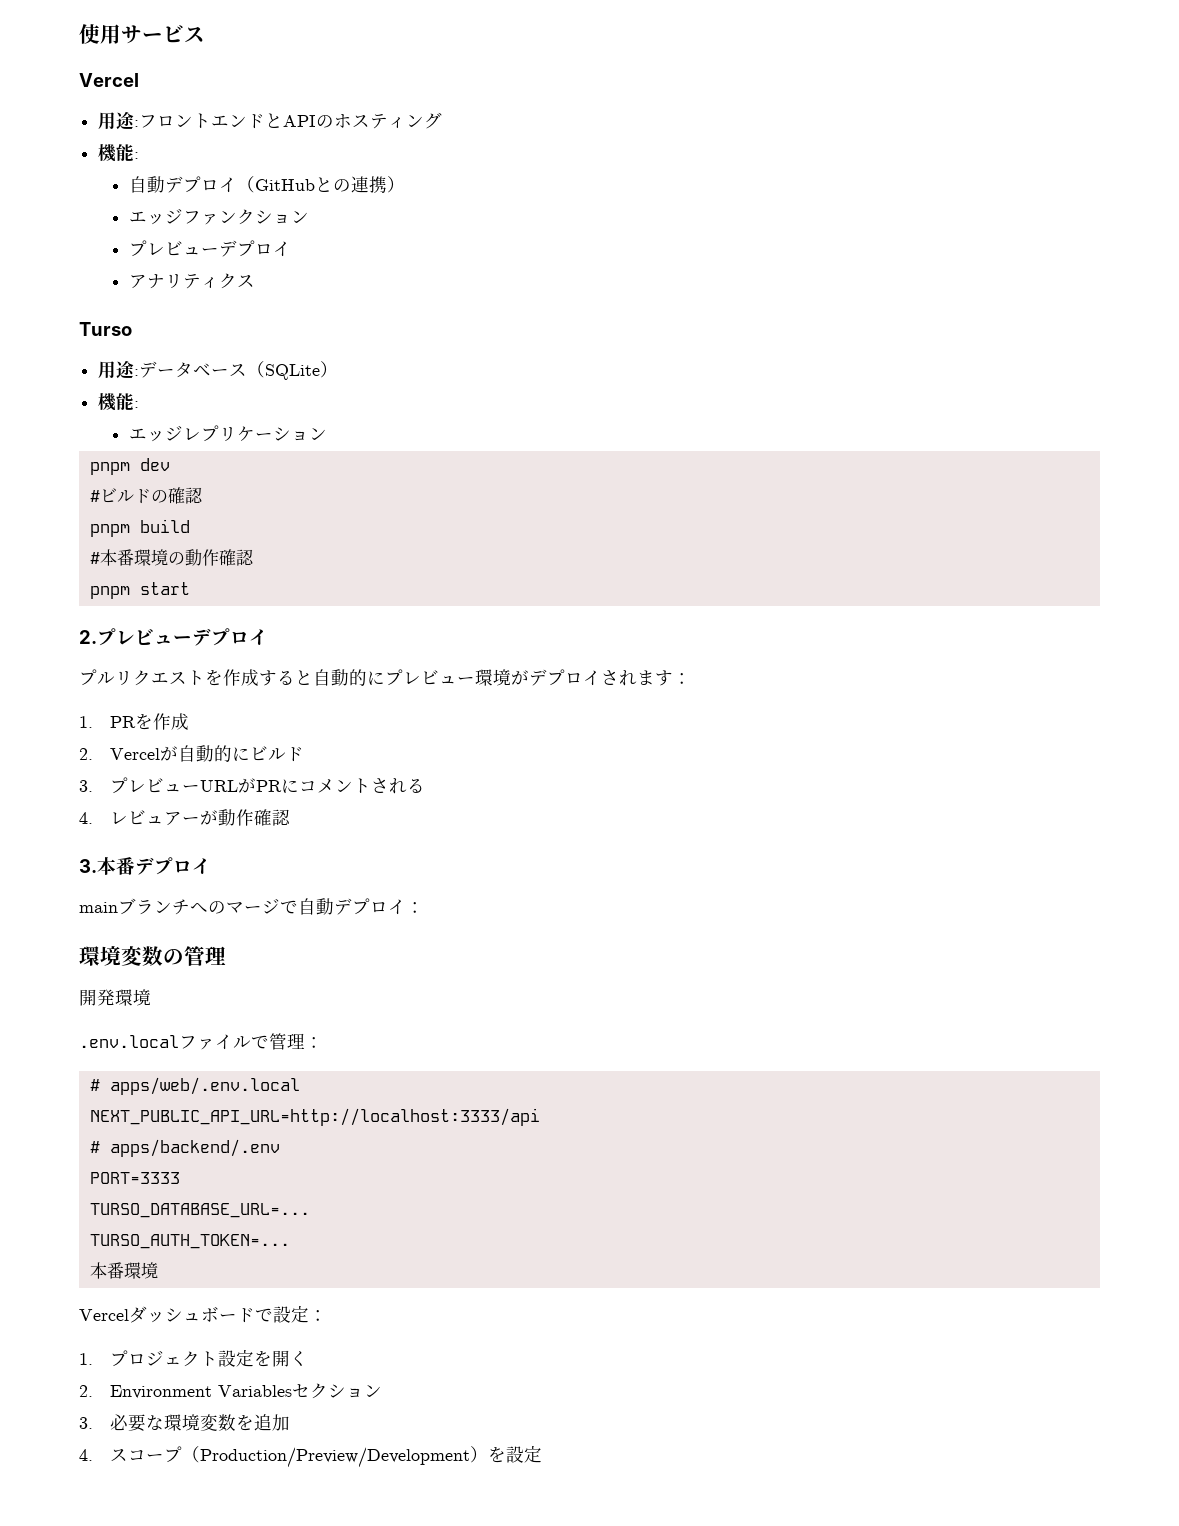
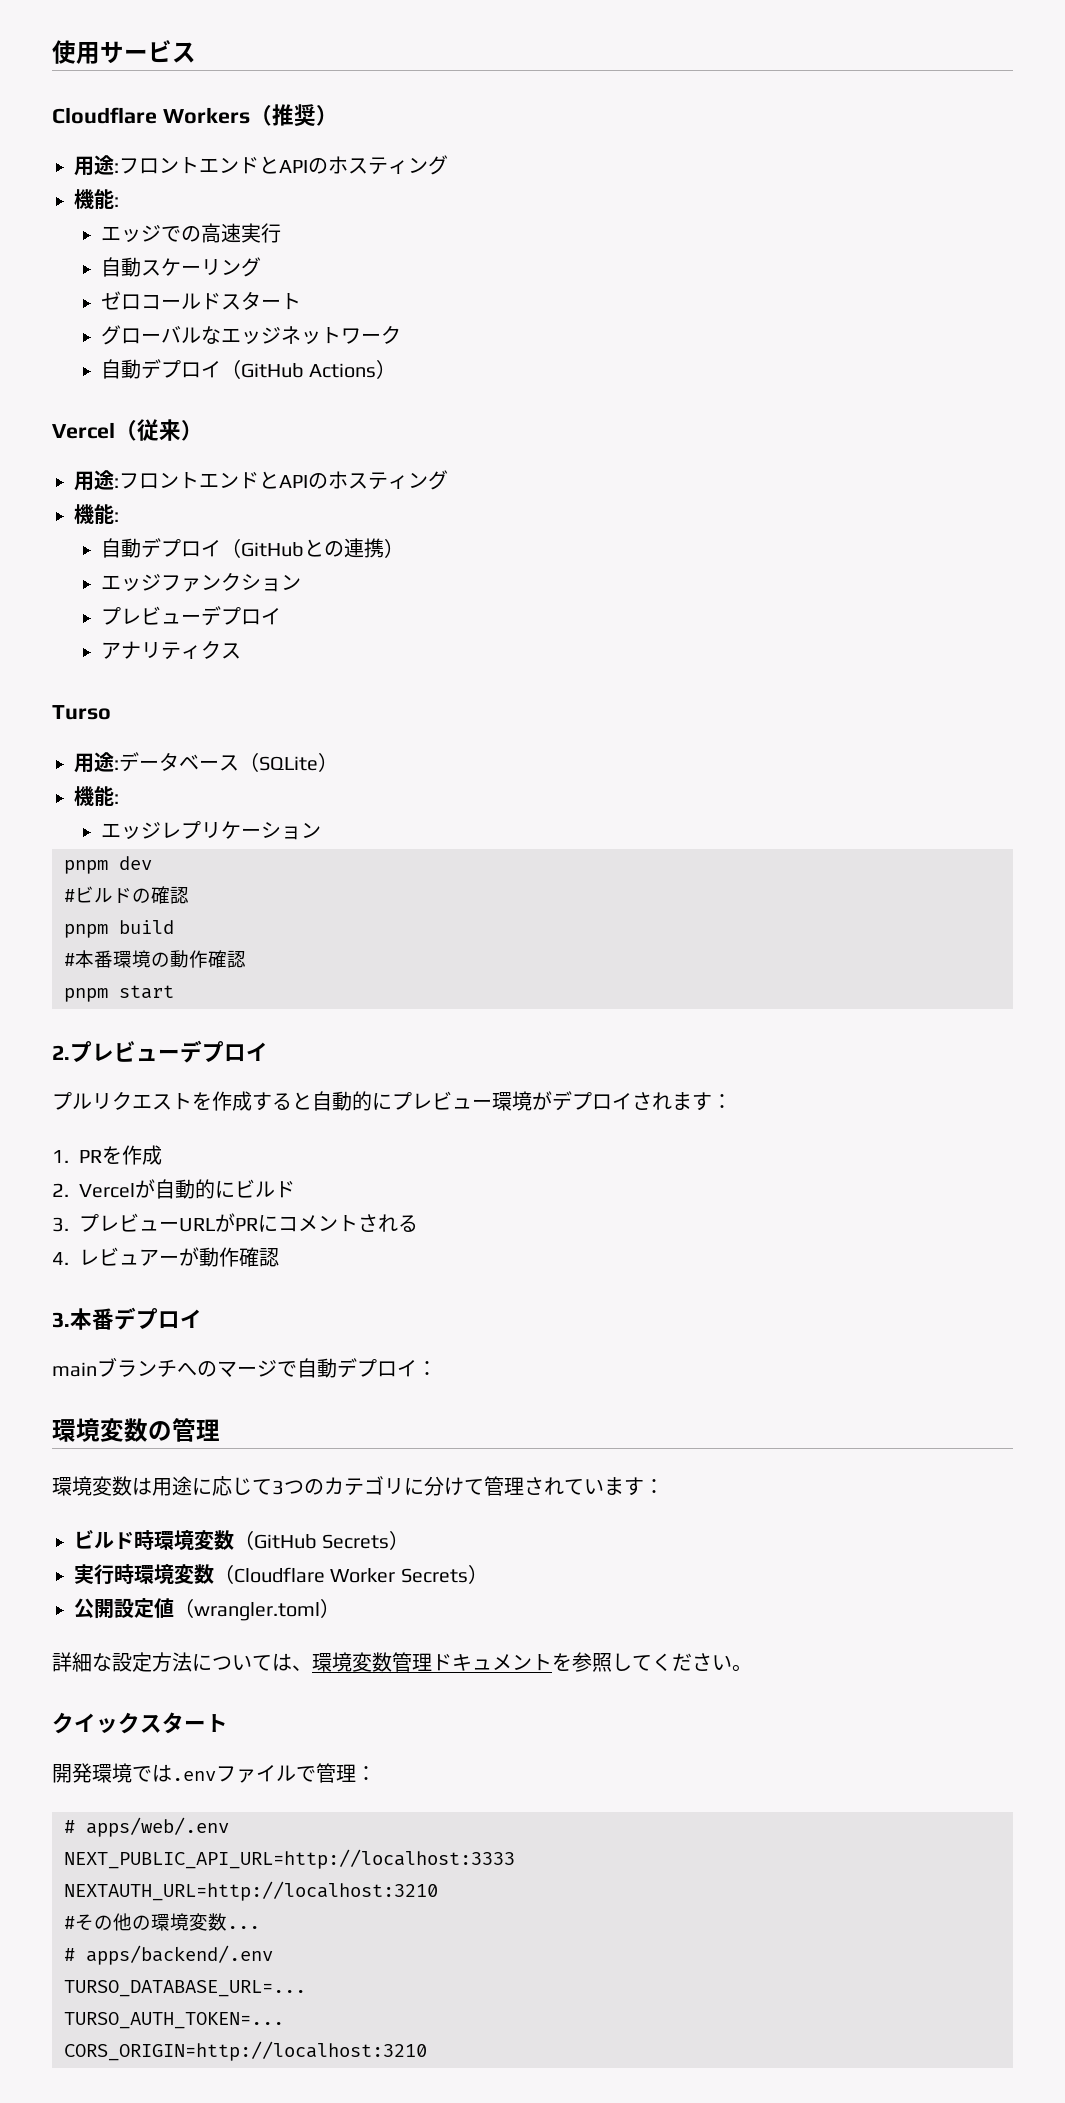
[79,73,139,87] // Vercel -> [52,104,338,126] [74,155,448,176] [74,189,119,209] [100,223,281,243] [100,257,261,277] [100,291,301,310] [100,325,401,345] [100,359,397,379] [52,419,203,441] // Cloudflare Workers（推奨） // 用途:フロントエンドとAPIのホスティング // 機能: // エッジでの高速実行 // 自動スケーリング // ゼロコールドスタート // グローバルなエッジネットワーク // 自動デプロイ（GitHub Actions） // Vercel（従来）
(226, 955) none -> [52,1476,664,1496] [74,1530,410,1551] [74,1564,488,1585] [74,1598,340,1621] [52,1652,752,1672] [52,1712,228,1734] // 環境変数は用途に応じて3つのカテゴリに分けて管理されています： // ビルド時環境変数（GitHub Secrets） // 実行時環境変数（Cloudflare Worker Secrets） // 公開設定値（wrangler.toml） // 詳細な設定方法については、環境変数管理ドキュメントを参照してください。 // クイックスタート
[79,1035,179,1048] // .env.local -> [132,1764,216,1782] では.env
[109,1077,300,1095] [89,1108,540,1126] apps/web/.env.local // NEXT_PUBLIC_API_URL=http://localhost:3333/api -> [86,1817,229,1837] [64,1849,515,1869] [64,1881,438,1901] [64,1913,260,1931] apps/web/.env // NEXT_PUBLIC_API_URL=http://localhost:3333 // NEXTAUTH_URL=http://localhost:3210 // #その他の環境変数...
[89,1172,180,1184] // PORT=3333 -> (273, 1955) none
[89,1262,158,1279] [79,1305,327,1323] [79,1349,308,1367] [79,1383,382,1399] [79,1414,290,1432] [79,1445,542,1468] 本番環境 // Vercelダッシュボードで設定： // 1.プロジェクト設定を開く // 2. Environment Variablesセクション // 3.必要な環境変数を追加 // 4.スコープ（Production/Preview/Development）を設定 -> [64,2041,427,2061] CORS_ORIGIN=http://localhost:3210

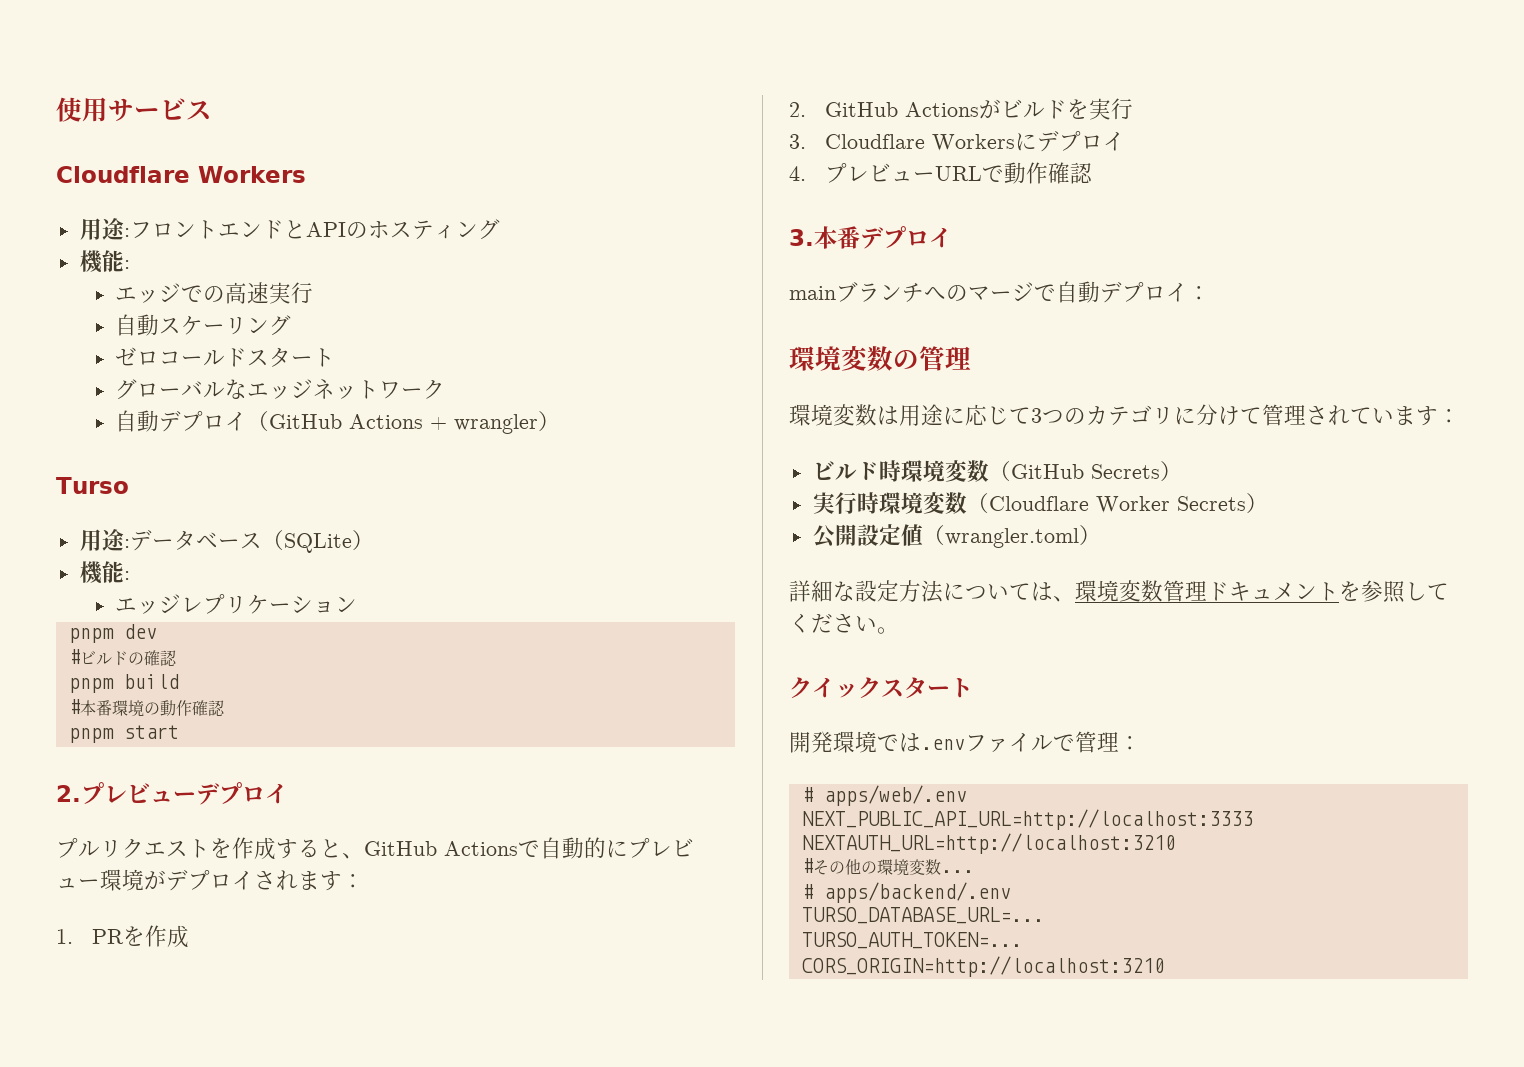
[249,104,338,126] （推奨） -> (306, 174) none
[376,359,397,379] [52,419,203,441] [74,470,448,491] [74,504,119,524] [100,538,404,558] [100,572,301,592] [100,606,281,626] [100,640,241,660] ） // Vercel（従来） // 用途:フロントエンドとAPIのホスティング // 機能: // 自動デプロイ（GitHubとの連携） // エッジファンクション // プレビューデプロイ // アナリティクス -> [430,411,561,434] + wrangler）
(312, 1101) none -> [342,840,540,859] 、GitHub Actionsで
[79,1179,295,1199] [52,1213,418,1232] [52,1247,199,1266] Vercelが自動的にビルド // 3.プレビューURLがPRにコメントされる // 4.レビュアーが -> [824,98,1133,120] [789,131,1125,152] [789,163,1004,183] GitHub Actionsがビルドを実行 // 3. Cloudflare Workersにデプロイ // 4.プレビューURLで

